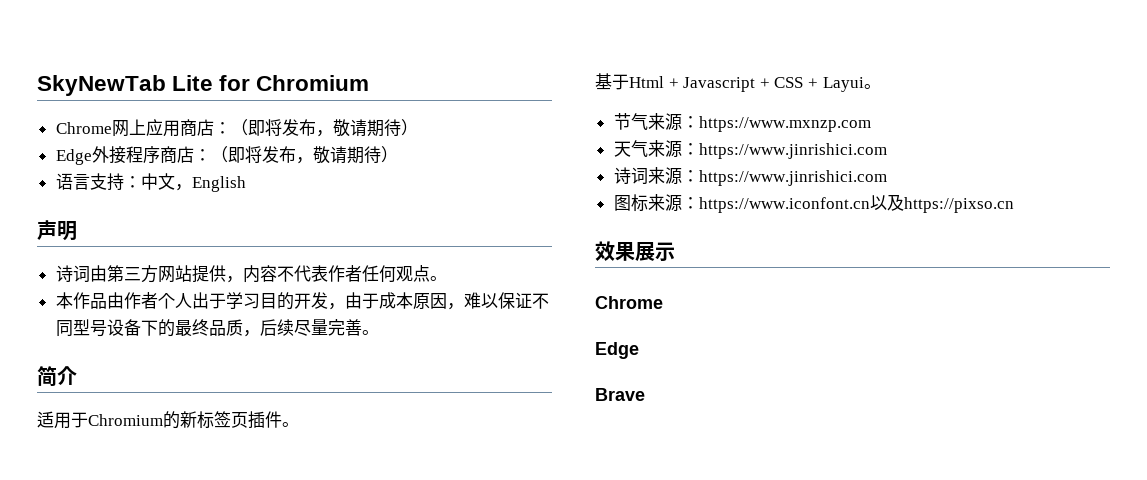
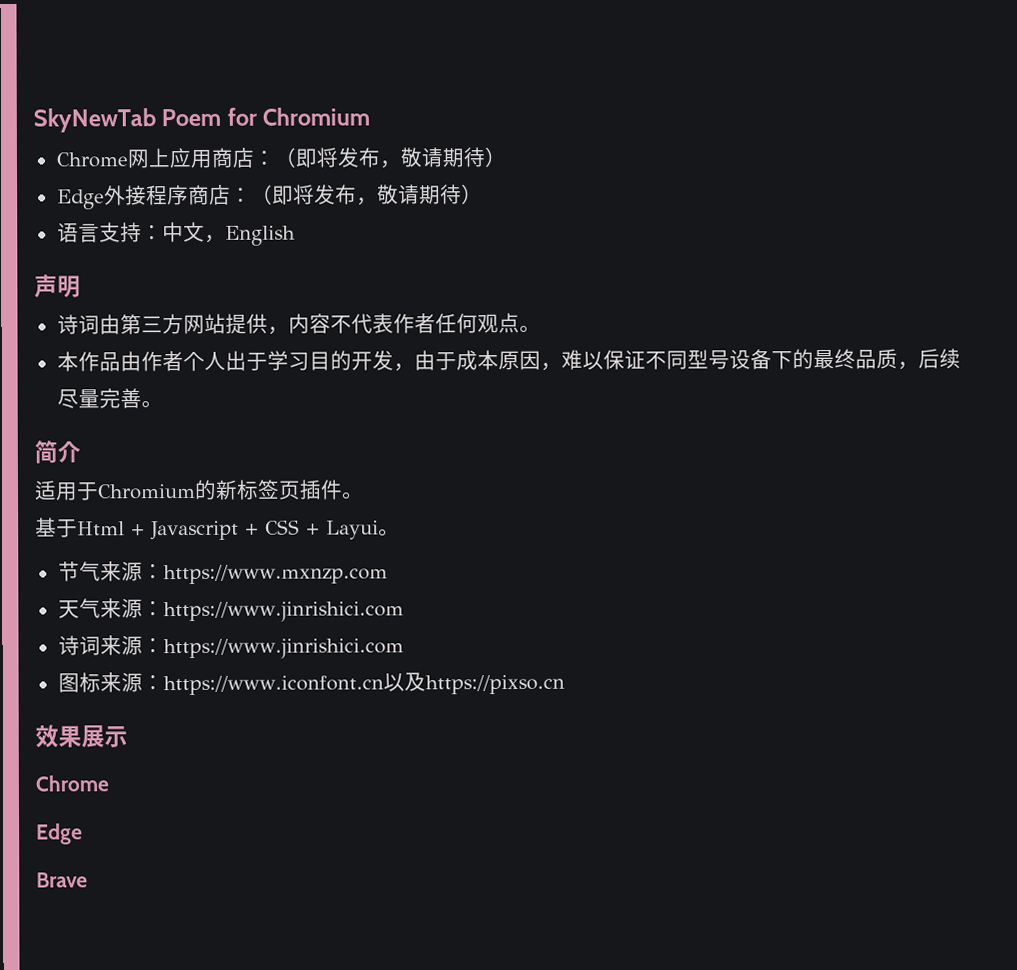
[172,75,214,91] Lite -> [161,108,222,127] Poem

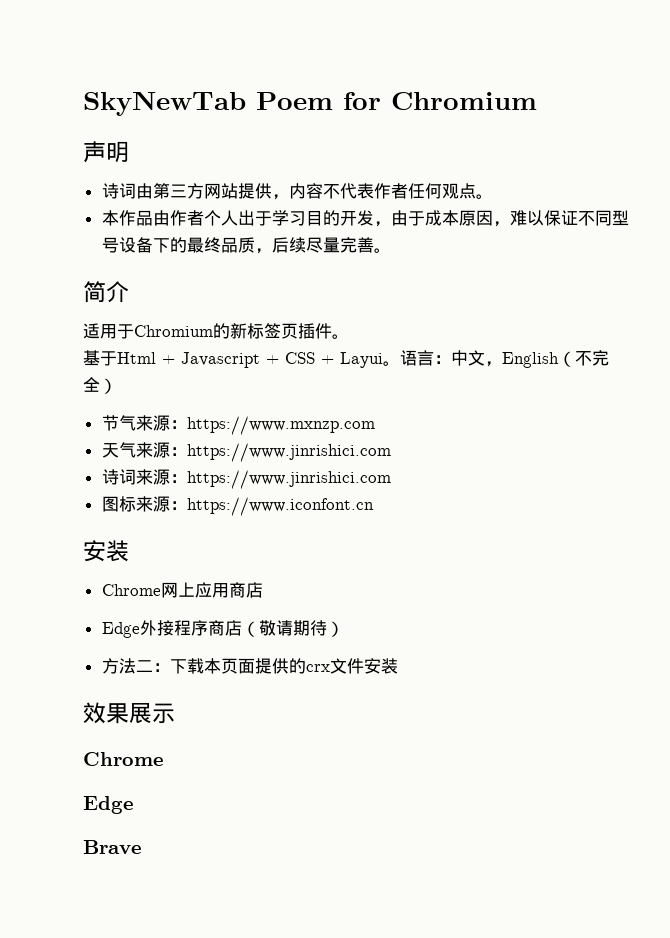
[55,147,507,169] [56,184,483,210] [56,221,296,246] // Chrome网上应用商店：（即将发布，敬请期待） // Edge外接程序商店：（即将发布，敬请期待） // 语言支持：中文，English -> (537, 101) none
(400, 532) none -> [400,350,609,368] [83,377,117,394] 语言：中文，English（不完全）
[382,672,565,695] 以及https://pixso.cn -> [83,540,129,562] [101,582,263,598] [101,620,344,638] [101,658,398,674] // 安装 // Chrome网上应用商店 // Edge外接程序商店（敬请期待） // 方法二：下载本页面提供的crx文件安装

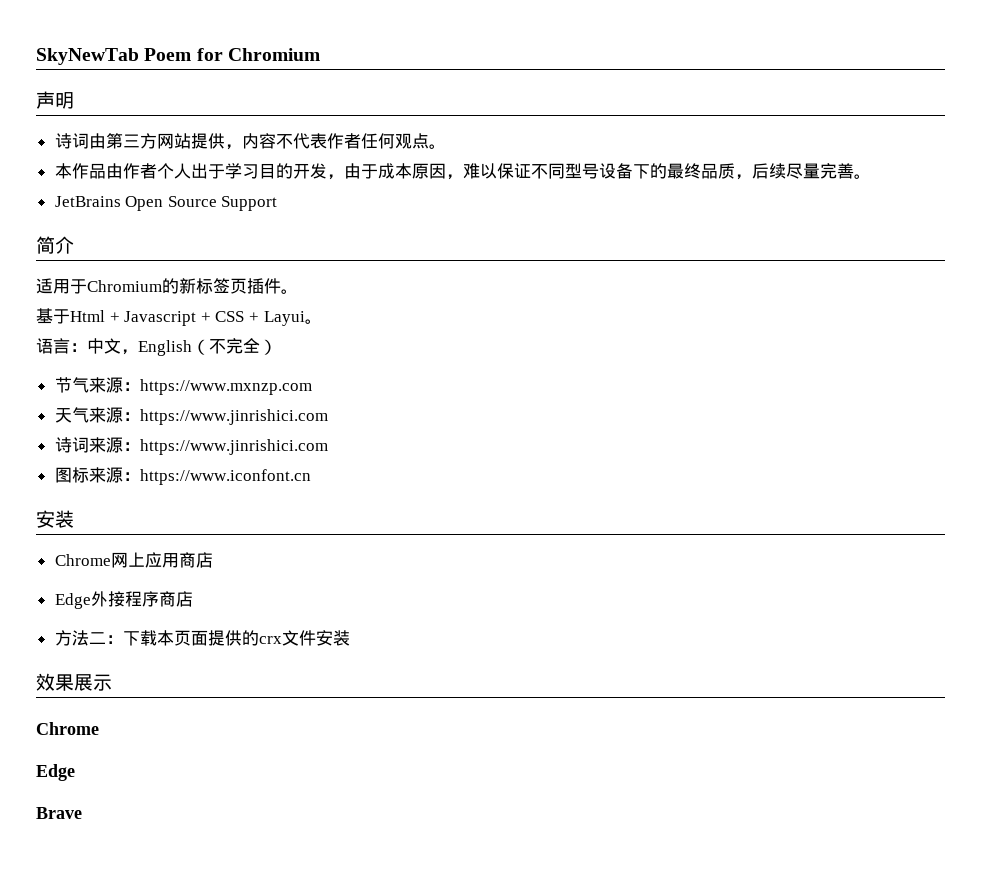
(391, 250) none -> [54,196,278,211] // JetBrains Open Source Support
(400, 363) none -> (322, 321) //
[241,620,344,637] （敬请期待） -> (193, 599) none

